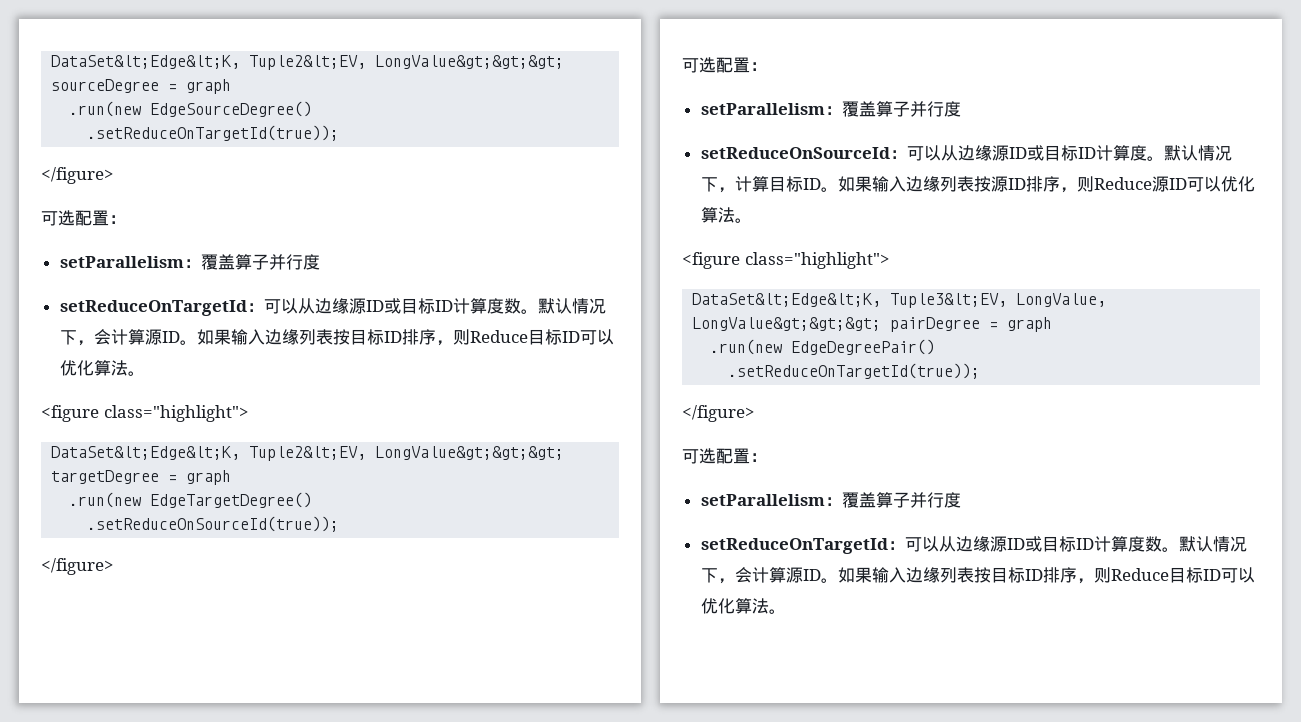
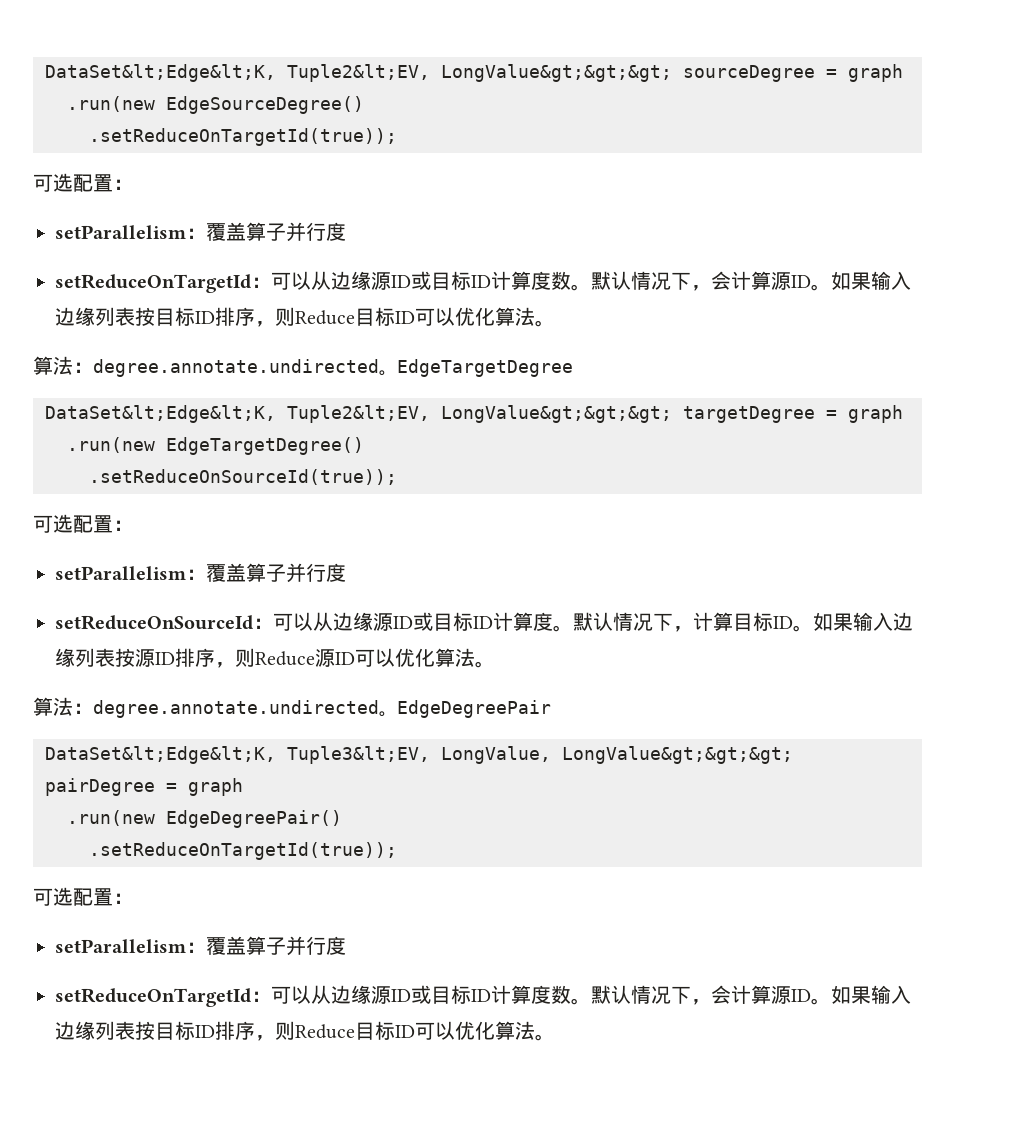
[41,167,114,184] // </figure> -> (397, 137) none
[41,405,249,422] <figure class="highlight"> -> [33,356,573,377] 算法：degree.annotate.undirected。EdgeTargetDegree
[41,558,114,575] // </figure> -> (397, 477) none
[682,252,890,269] <figure class="highlight"> -> [33,697,551,718] 算法：degree.annotate.undirected。EdgeDegreePair
[682,405,755,422] // </figure> -> (397, 851) none

